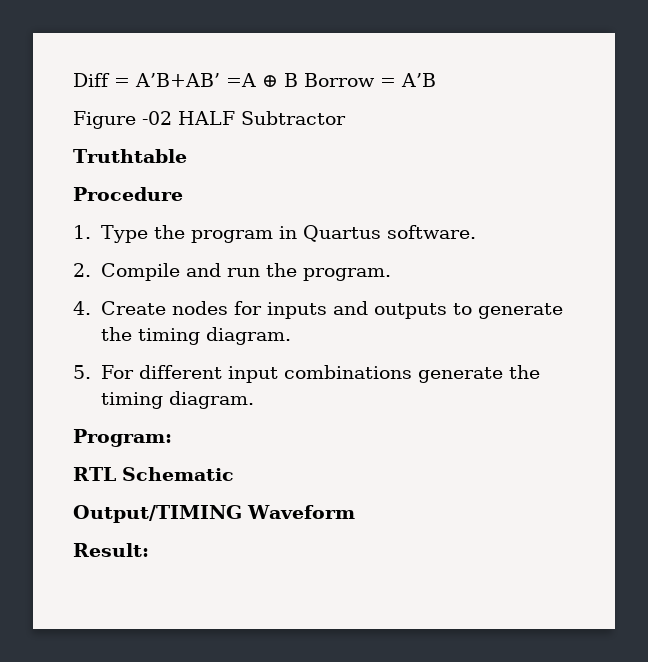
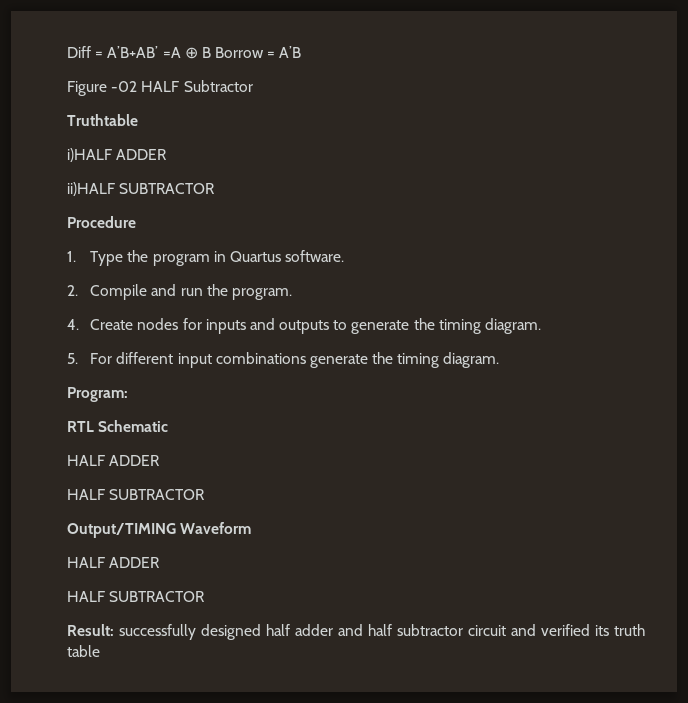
(187, 156) none -> [67,148,168,162] [67,182,216,196] // i)HALF ADDER // ii)HALF SUBTRACTOR
[73,505,355,523] [73,543,149,557] Output/TIMING Waveform // Result: -> [67,455,161,466] [67,489,206,500] [67,522,252,538] [67,557,161,568] [67,591,206,602] [67,624,645,640] [67,645,100,657] HALF ADDER // HALF SUBTRACTOR // Output/TIMING Waveform // HALF ADDER // HALF SUBTRACTOR // Result: successfully designed half adder and half subtractor circuit and verified its truth table

